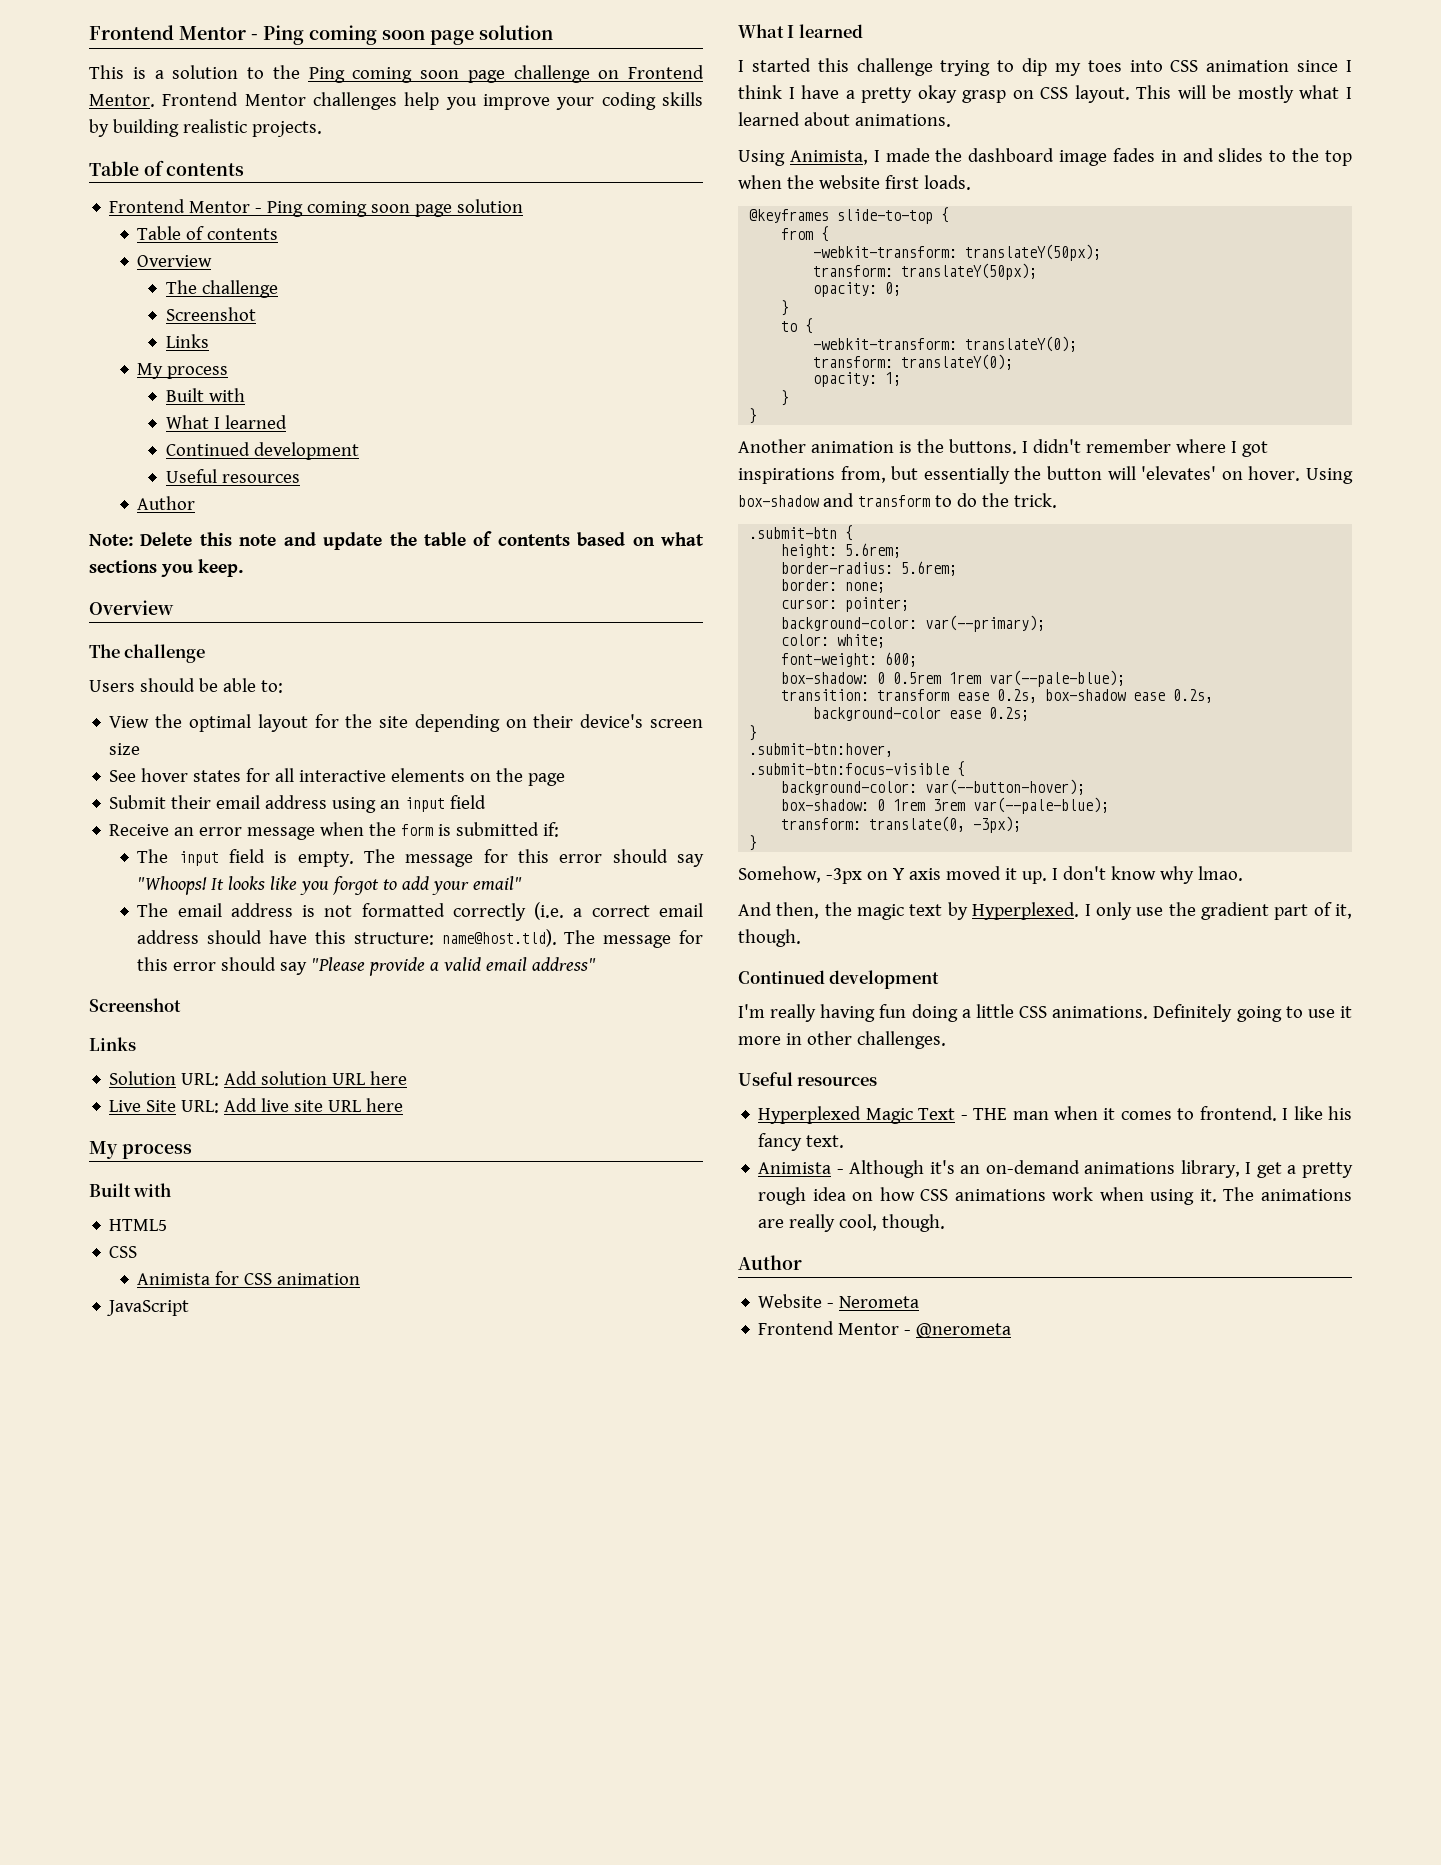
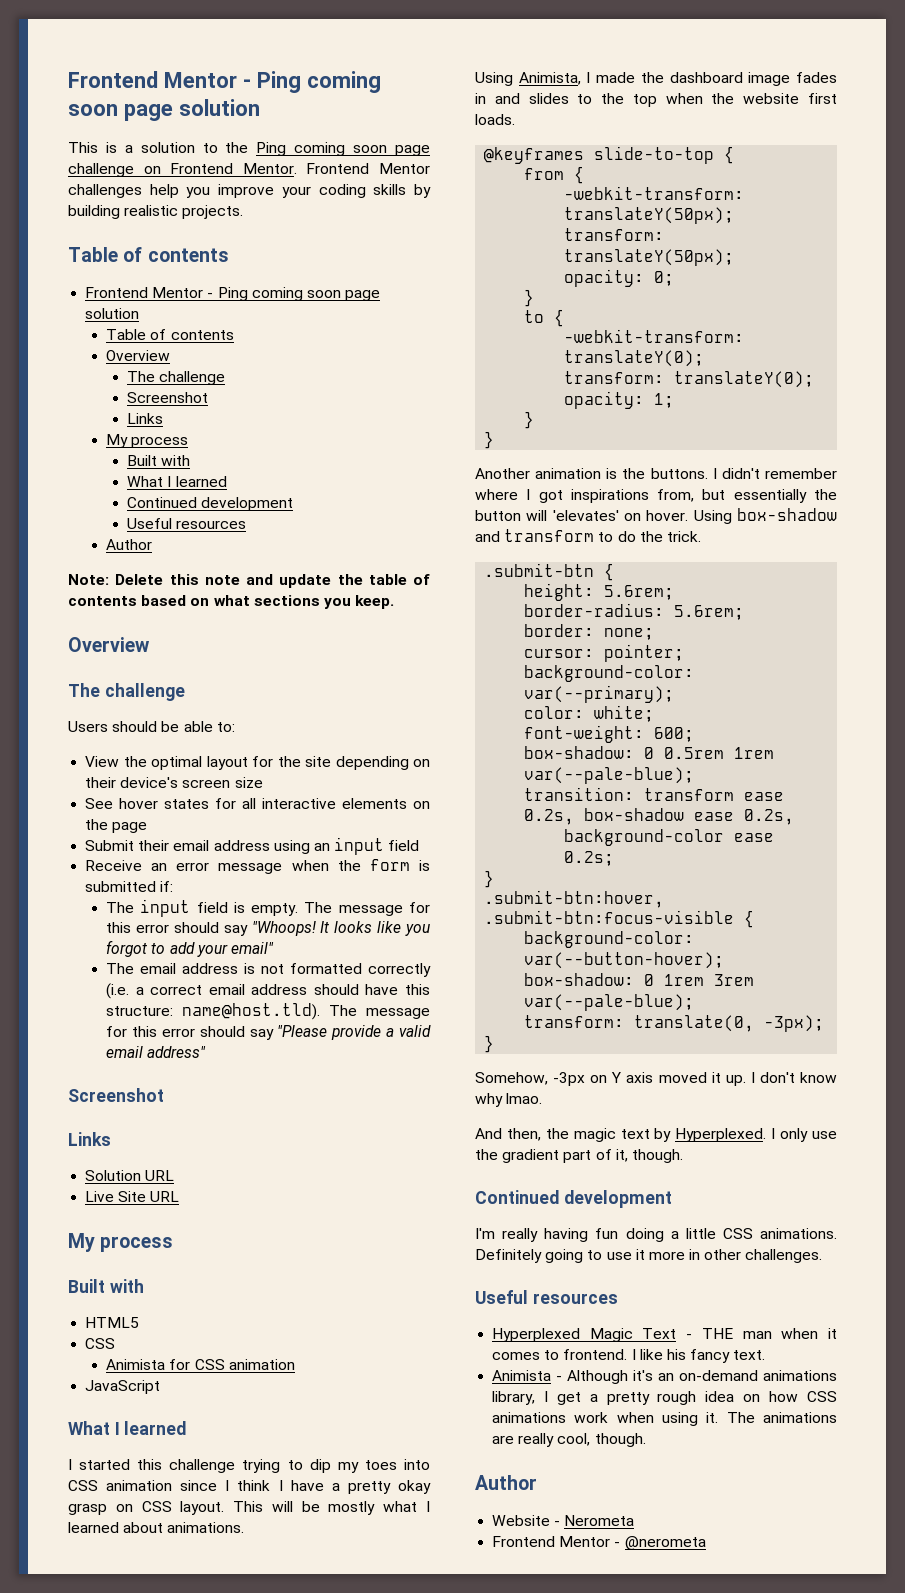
[181,1071,408,1086] URL: Add solution URL here -> [145,1170,175,1181] URL
[181,1098,404,1113] URL: Add live site URL here -> [150,1191,180,1202] URL

